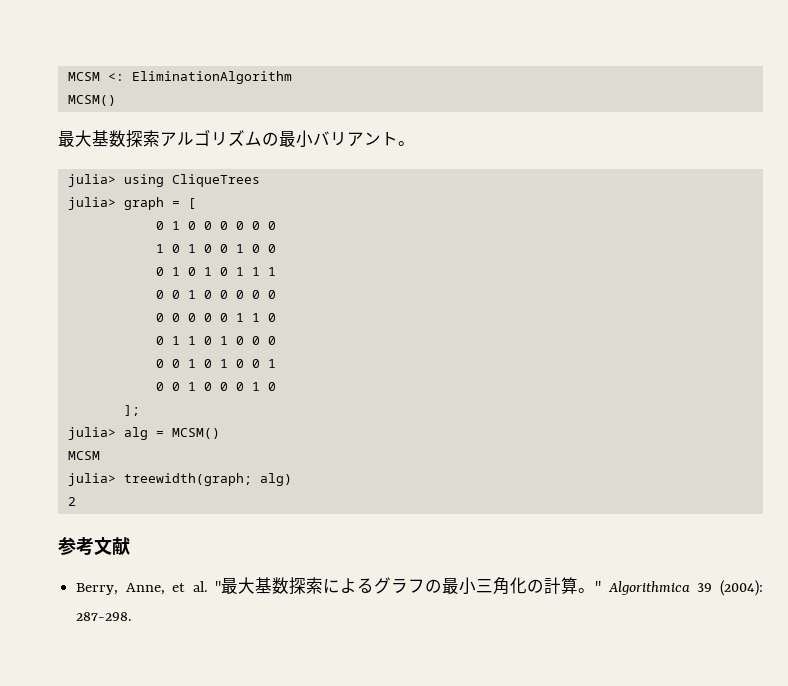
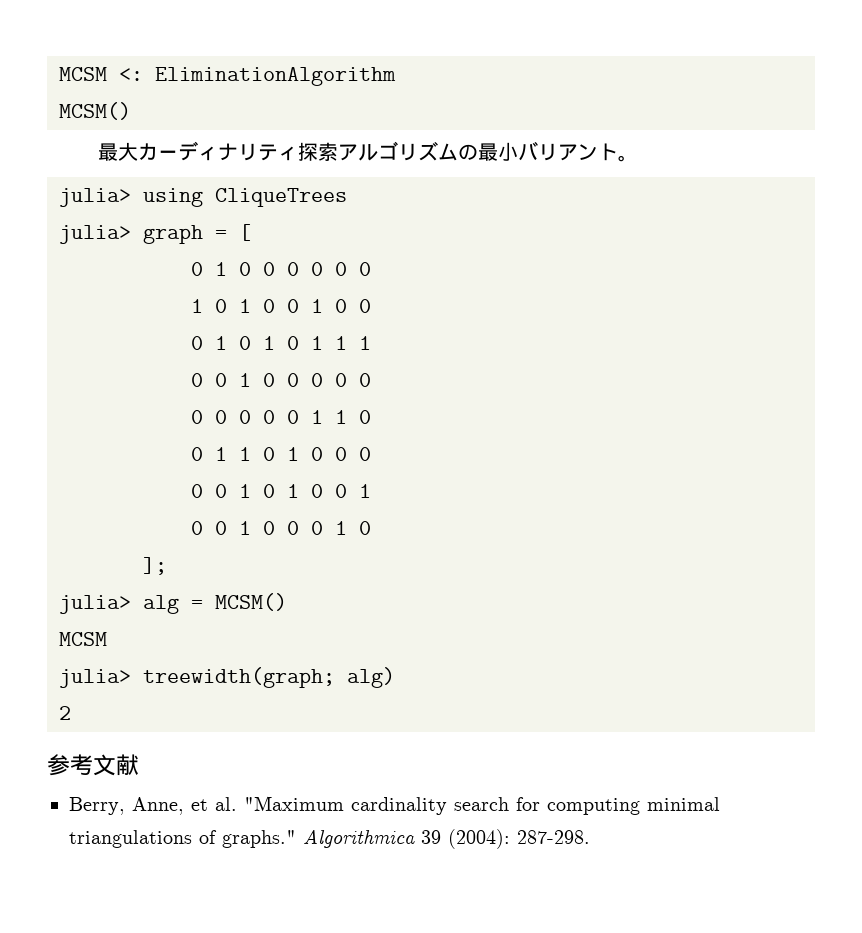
[92,130,126,147] 基数 -> [138,141,299,161] カーディナリティ
[215,577,602,595] "最大基数探索によるグラフの最小三角化の計算。" -> [244,796,720,815] [69,830,296,848] "Maximum cardinality search for computing minimal triangulations of graphs."

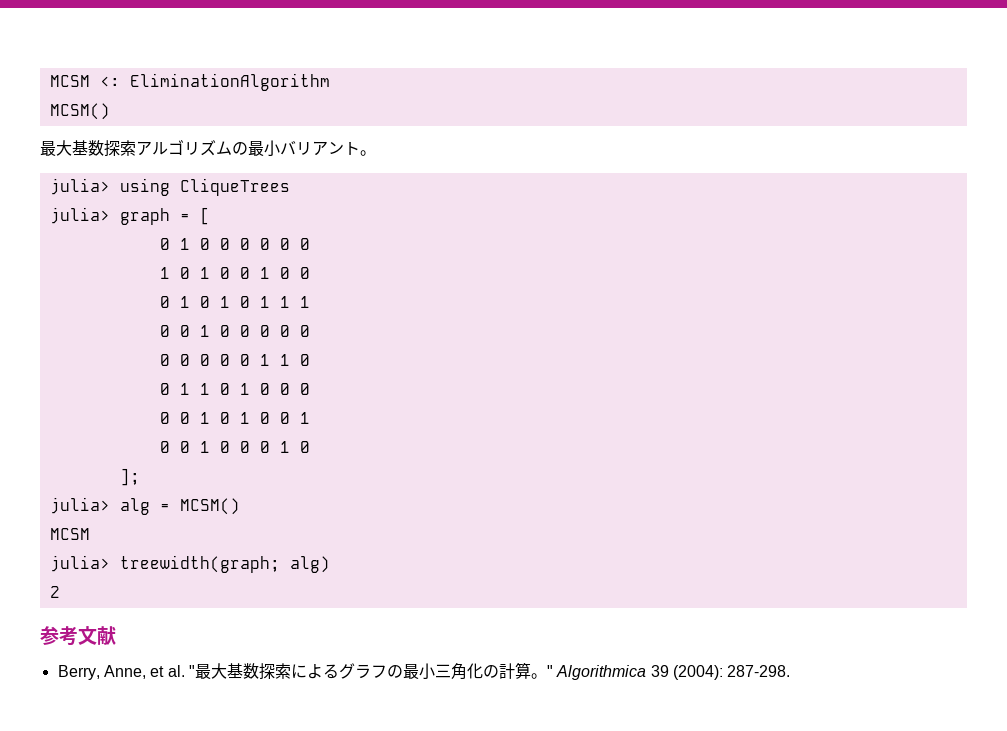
[138,141,299,161] カーディナリティ -> [72,140,104,156] 基数
[244,796,720,815] [69,830,296,848] "Maximum cardinality search for computing minimal triangulations of graphs." -> [188,662,553,680] "最大基数探索によるグラフの最小三角化の計算。"

